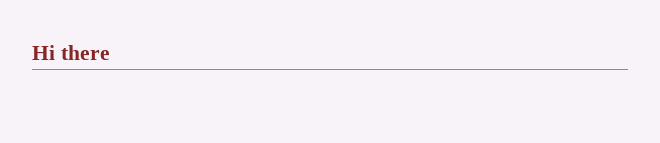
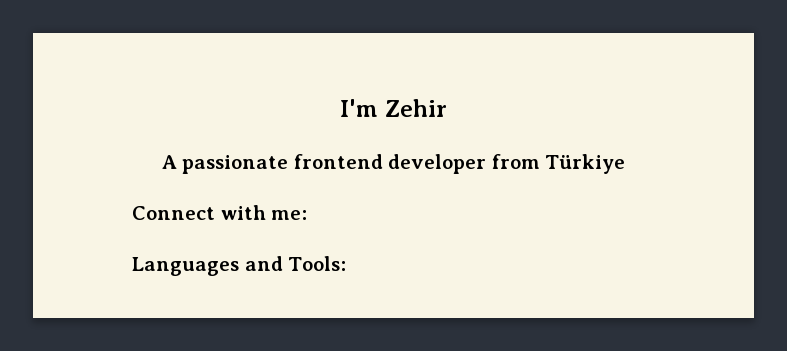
[32,45,110,60] Hi there -> [340,99,447,117] [161,154,626,174] [132,205,308,220] [132,256,347,276] I'm Zehir // A passionate frontend developer from Türkiye // Connect with me: // Languages and Tools:

